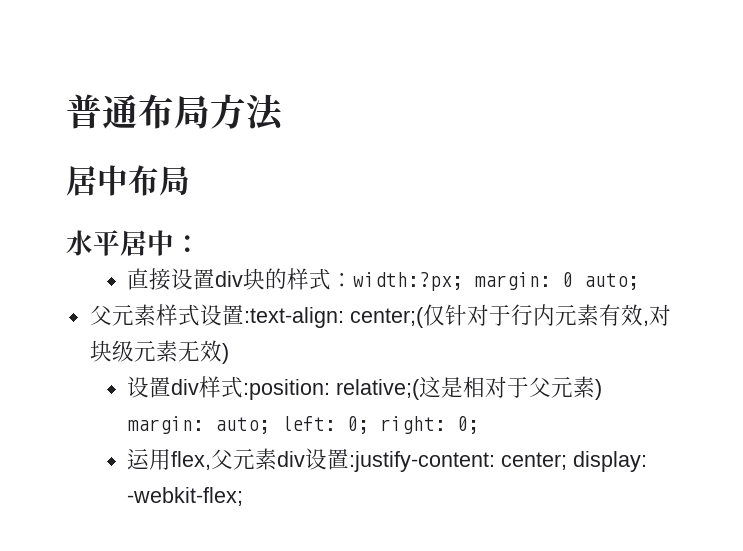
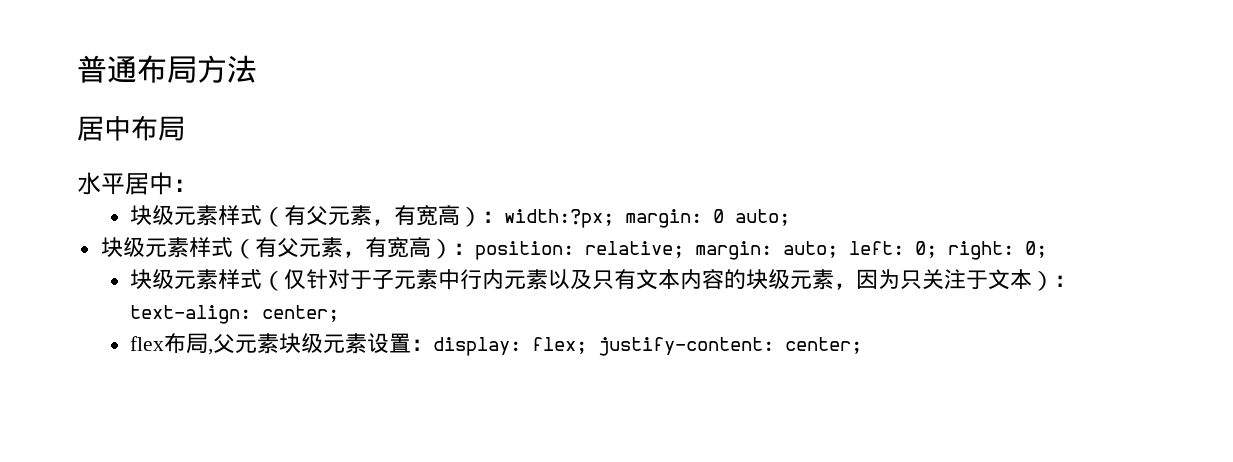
[127,268,332,290] 直接设置div块的样式 -> [130,205,483,227] 块级元素样式（有父元素，有宽高）
[89,304,671,328] [89,340,229,364] [127,376,603,400] 父元素样式设置:text-align: center;(仅针对于行内元素有效,对块级元素无效) // 设置div样式:position: relative;(这是相对于父元素) -> [100,237,684,260] 块级元素样式（有父元素，有宽高）：position: relative;
[127,448,648,472] [127,487,244,506] 运用flex,父元素div设置:justify-content: center; display: -webkit-flex; -> [130,269,1077,291] [130,305,340,324] [130,333,863,356] 块级元素样式（仅针对于子元素中行内元素以及只有文本内容的块级元素，因为只关注于文本）：text-align: center; // flex布局,父元素块级元素设置：display: flex; justify-content: center;

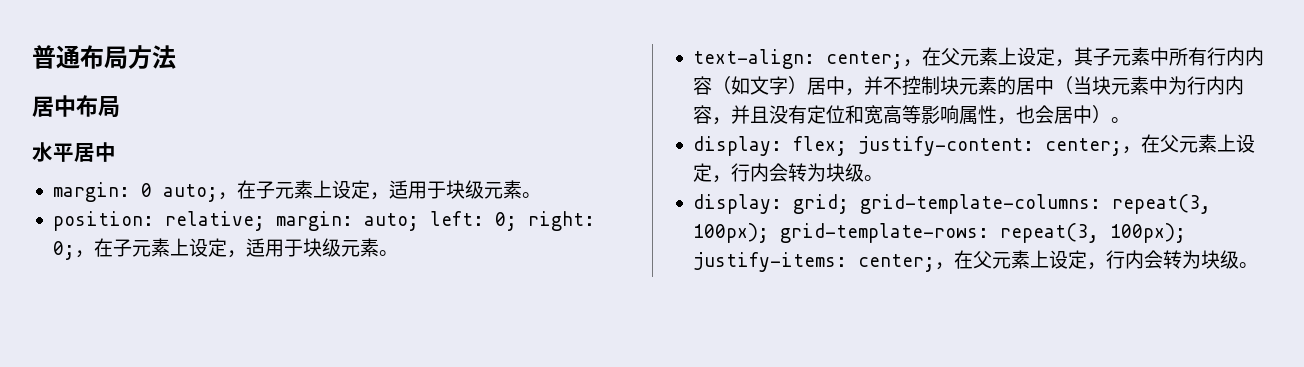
[173,179,197,192] [130,205,791,228] [100,237,475,259] ： // 块级元素样式（有父元素，有宽高）：width:?px; margin: 0 auto; // 块级元素样式（有父元素，有宽高）： -> [52,180,541,202] // margin: 0 auto;，在子元素上设定，适用于块级元素。 //
[130,269,1077,291] [130,305,340,324] [130,333,863,356] // 块级元素样式（仅针对于子元素中行内元素以及只有文本内容的块级元素，因为只关注于文本）：text-align: center; // flex布局,父元素块级元素设置：display: flex; justify-content: center; -> [74,238,398,258] [692,47,1264,69] [692,76,1244,96] [692,105,1130,125] [692,134,1255,156] [692,163,883,183] [692,194,1211,214] [692,223,1186,243] [692,250,1258,272] ，在子元素上设定，适用于块级元素。 // text-align: center;，在父元素上设定，其子元素中所有行内内容（如文字）居中，并不控制块元素的居中（当块元素中为行内内容，并且没有定位和宽高等影响属性，也会居中）。 // display: flex; justify-content: center;，在父元素上设定，行内会转为块级。 // display: grid; grid-template-columns: repeat(3, 100px); grid-template-rows: repeat(3, 100px); justify-items: center;，在父元素上设定，行内会转为块级。

